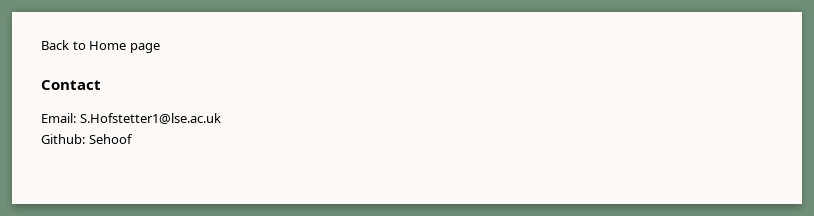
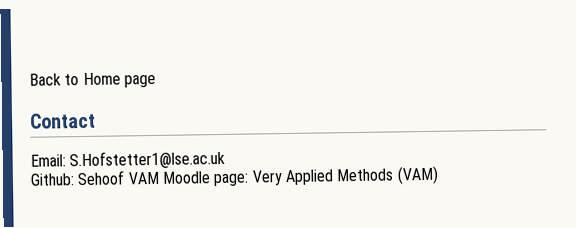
(133, 139) none -> [127,165,439,187] VAM Moodle page: Very Applied Methods (VAM)

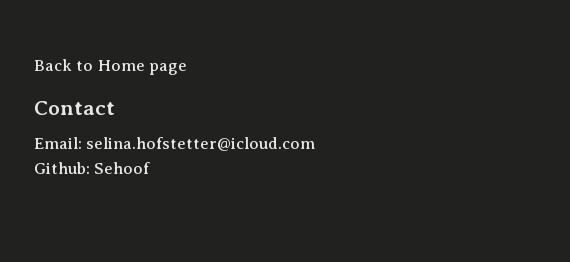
[69,149,226,170] S.Hofstetter1@lse.ac.uk -> [86,137,316,151] selina.hofstetter@icloud.com
[127,165,439,187] VAM Moodle page: Very Applied Methods (VAM) -> (151, 168) none

